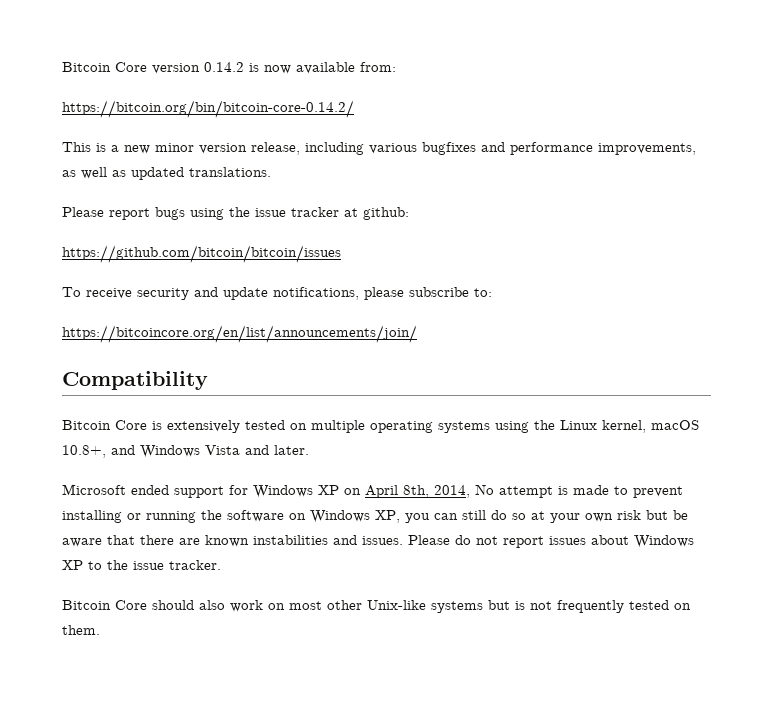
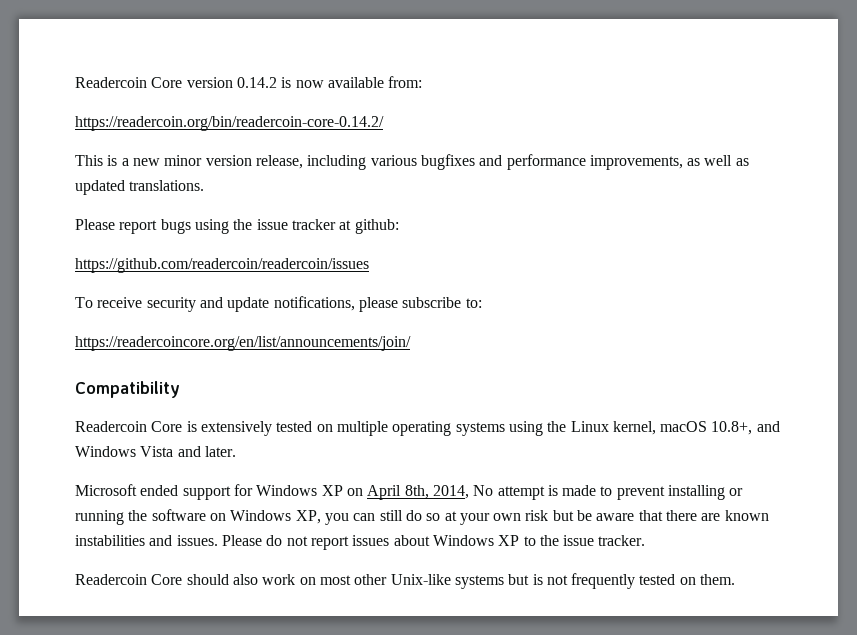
[62,62,111,72] Bitcoin -> [75,77,147,88] Readercoin
[62,100,354,118] https://bitcoin.org/bin/bitcoin-core-0.14.2/ -> [75,116,384,131] https://readercoin.org/bin/readercoin-core-0.14.2/
[62,245,341,263] https://github.com/bitcoin/bitcoin/issues -> [75,258,369,273] https://github.com/readercoin/readercoin/issues
[62,325,417,343] https://bitcoincore.org/en/list/announcements/join/ -> [75,336,411,351] https://readercoincore.org/en/list/announcements/join/
[62,420,111,430] Bitcoin -> [75,421,147,432] Readercoin
[62,600,111,610] Bitcoin -> [75,574,147,585] Readercoin

